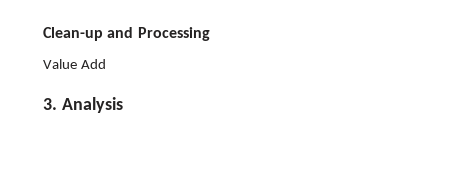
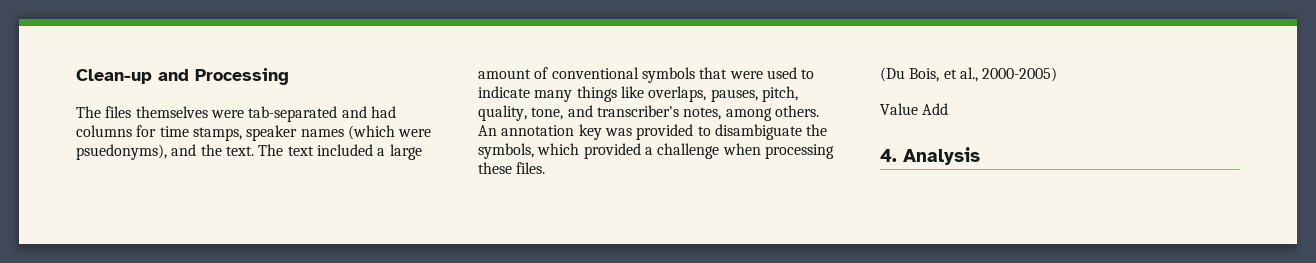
(210, 34) none -> [76,106,396,122] [76,125,432,141] [76,144,422,160] [478,67,815,83] [478,86,798,102] [478,105,819,121] [478,124,828,140] [478,143,834,159] [478,162,546,174] [880,67,1058,82] // The files themselves were tab-separated and had columns for time stamps, speaker names (which were psuedonyms), and the text. The text included a large amount of conventional symbols that were used to indicate many things like overlaps, pauses, pitch, quality, tone, and transcriber's notes, among others. An annotation key was provided to disambiguate the symbols, which provided a challenge when processing these files. // (Du Bois, et al., 2000-2005)
[43,98,57,110] 3. -> [880,149,897,162] 4.

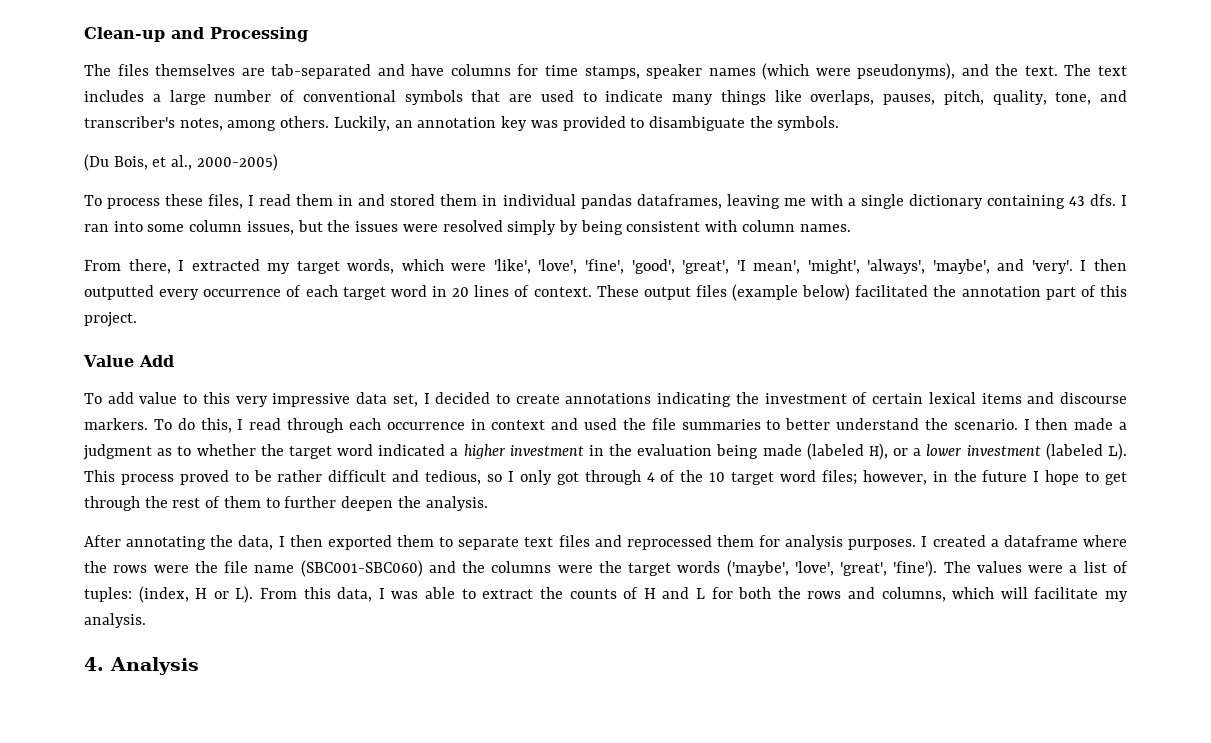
[210,110,244,118] were -> [241,68,265,76] are
[370,106,396,118] had -> [411,64,445,76] have
[76,144,167,160] psuedonyms), -> [857,63,956,80] pseudonyms),
[316,144,373,156] included -> [84,90,144,102] includes
[478,69,531,79] amount -> [214,90,272,102] number
[729,71,763,79] were -> [509,94,532,102] are
[478,125,497,136] An -> [333,116,413,131] Luckily, an
[478,143,834,159] [478,162,546,174] symbols, which provided a challenge when processing these files. -> [777,116,840,131] symbols.
[880,103,949,115] Value Add -> [84,194,1127,209] [84,220,851,235] [84,259,1127,274] [84,284,1127,301] [84,312,137,327] [83,355,174,367] [84,392,1128,407] [84,418,1128,433] [83,443,1127,460] [84,470,1127,485] [84,496,488,511] [84,535,1127,550] [84,560,1128,577] [84,586,1129,603] [84,613,146,628] To process these files, I read them in and stored them in individual pandas dataframes, leaving me with a single dictionary containing 43 dfs. I ran into some column issues, but the issues were resolved simply by being consistent with column names. // From there, I extracted my target words, which were 'like', 'love', 'fine', 'good', 'great', 'I mean', 'might', 'always', 'maybe', and 'very'. I then outputted every occurrence of each target word in 20 lines of context. These output files (example below) facilitated the annotation part of this project. // Value Add // To add value to this very impressive data set, I decided to create annotations indicating the investment of certain lexical items and discourse markers. To do this, I read through each occurrence in context and used the file summaries to better understand the scenario. I then made a judgment as to whether the target word indicated a higher investment in the evaluation being made (labeled H), or a lower investment (labeled L). This process proved to be rather difficult and tedious, so I only got through 4 of the 10 target word files; however, in the future I hope to get through the rest of them to further deepen the analysis. // After annotating the data, I then exported them to separate text files and reprocessed them for analysis purposes. I created a dataframe where the rows were the file name (SBC001-SBC060) and the columns were the target words ('maybe', 'love', 'great', 'fine'). The values were a list of tuples: (index, H or L). From this data, I was able to extract the counts of H and L for both the rows and columns, which will facilitate my analysis.

